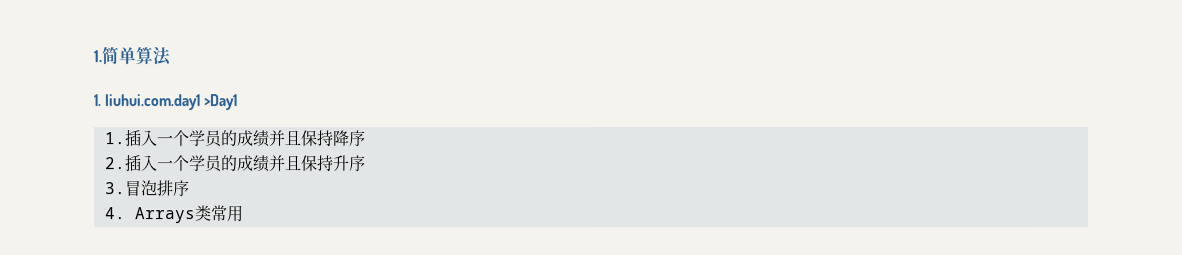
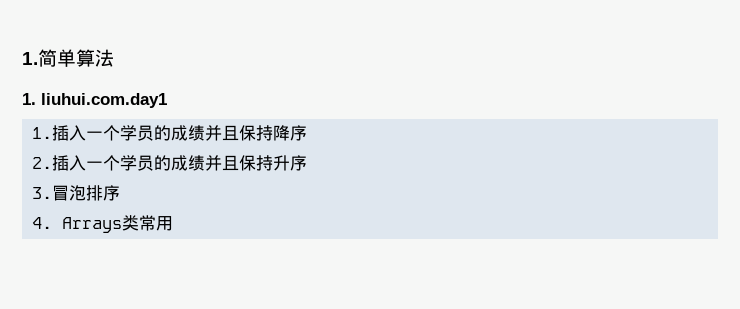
[203,94,238,111] >Day1 -> (167, 100) none

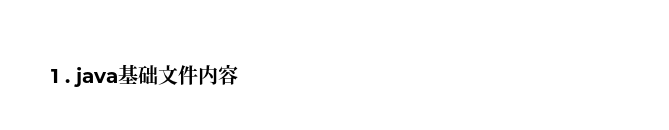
[22,49,114,67] [22,93,167,108] [32,125,308,141] [32,155,308,171] [32,185,121,201] [32,215,174,233] 1.简单算法 // 1. liuhui.com.day1 // 1.插入一个学员的成绩并且保持降序 // 2.插入一个学员的成绩并且保持升序 // 3.冒泡排序 // 4. Arrays类常用 -> [51,64,238,87] 1 . java基础文件内容

